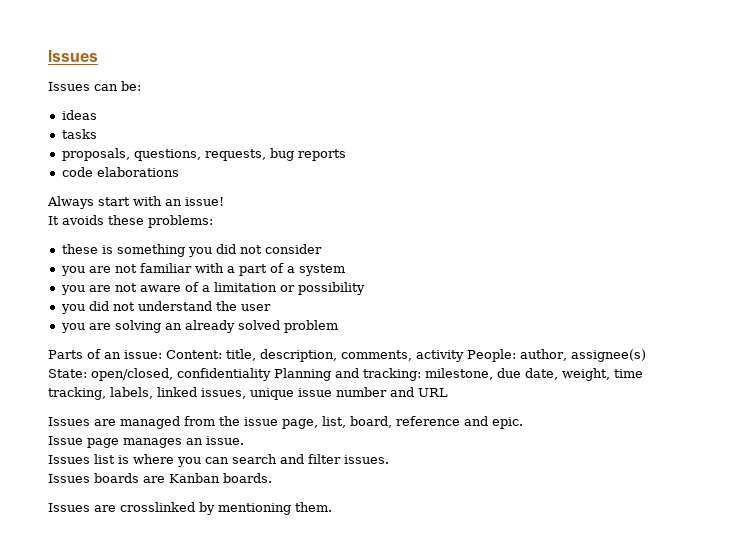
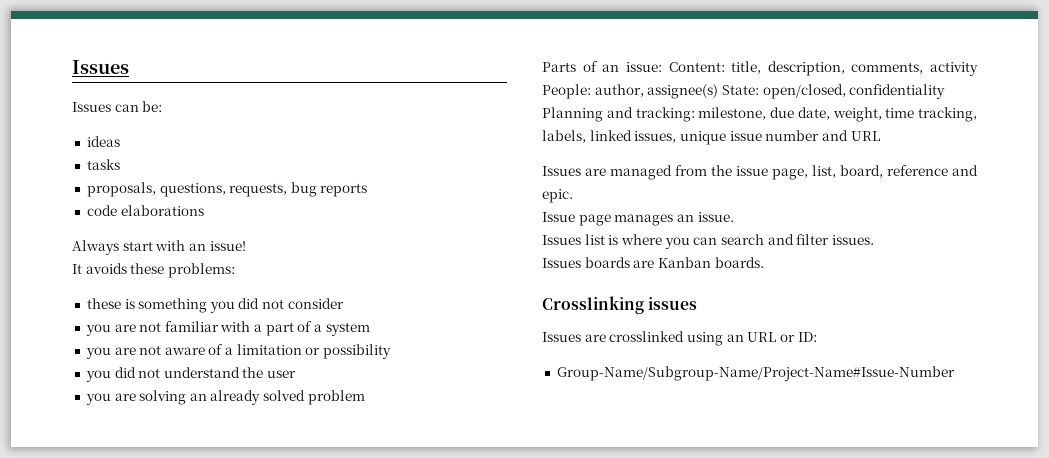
(272, 478) none -> [542,296,698,314] // Crosslinking issues
[199,502,332,515] by mentioning them. -> [686,332,817,346] [556,366,955,381] using an URL or ID: // Group-Name/Subgroup-Name/Project-Name#Issue-Number

